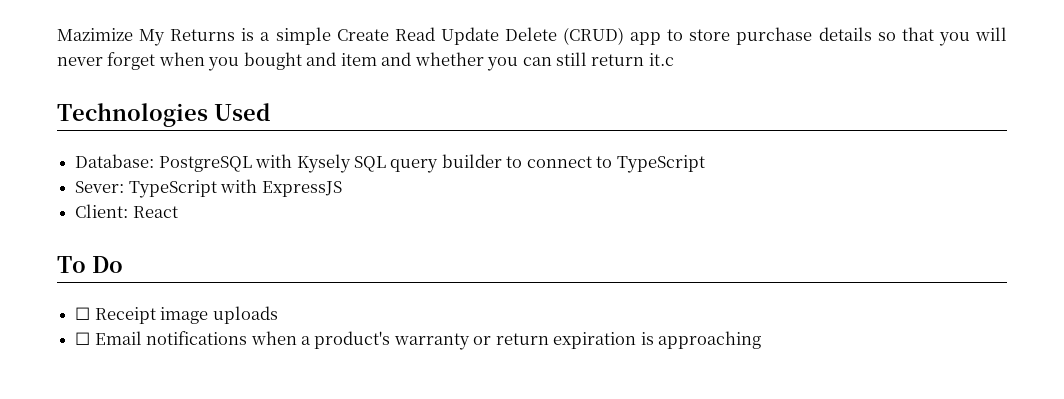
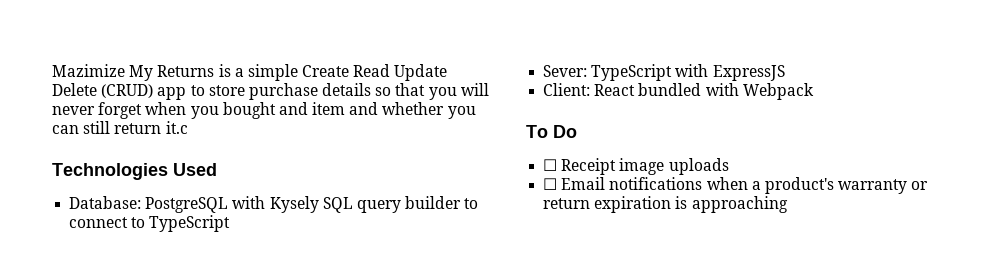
(178, 212) none -> [638,83,814,100] bundled with Webpack

